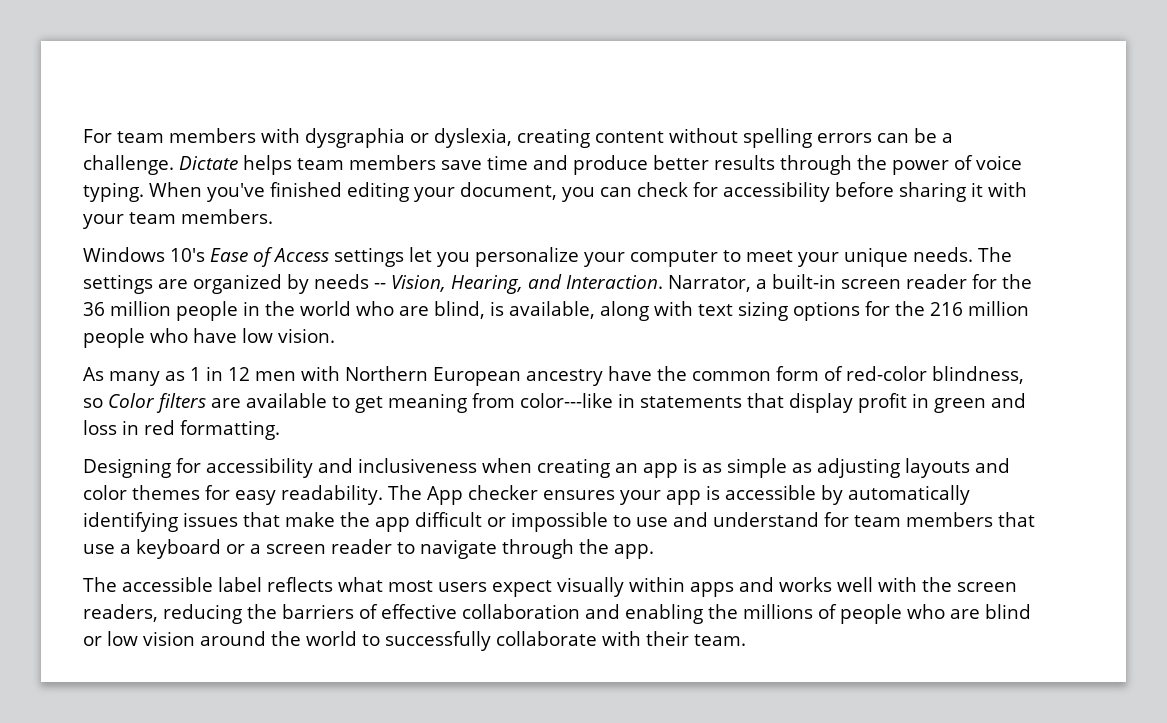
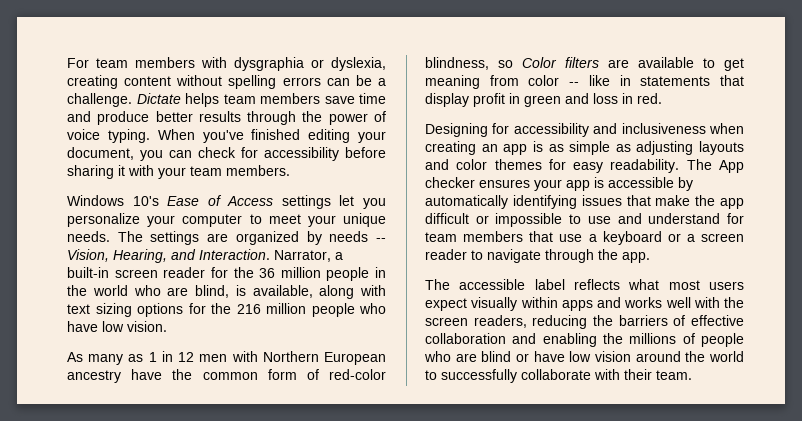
[520,393,613,408] color---like -> [528,75,610,86] color -- like
[144,420,280,440] red formatting. -> [637,93,662,104] red.
(102, 641) none -> [533,351,565,362] have

